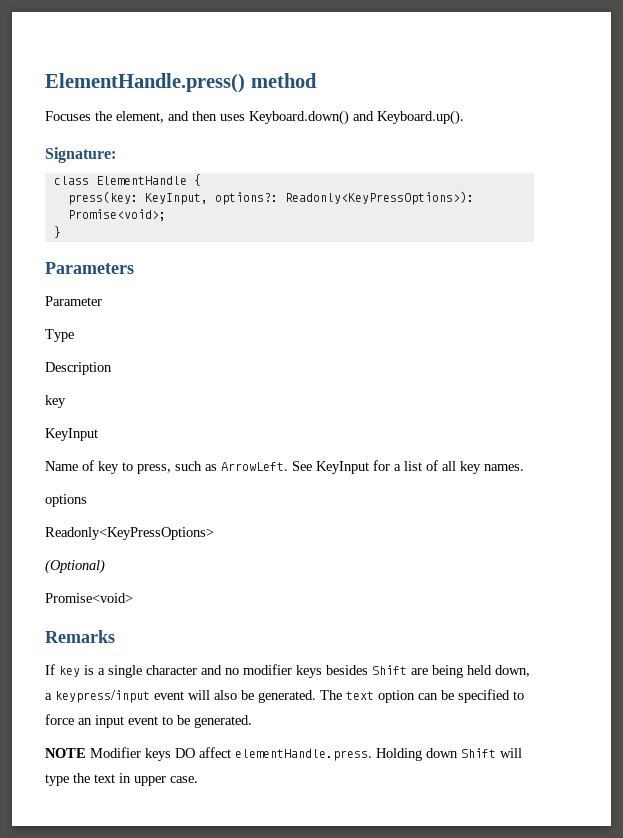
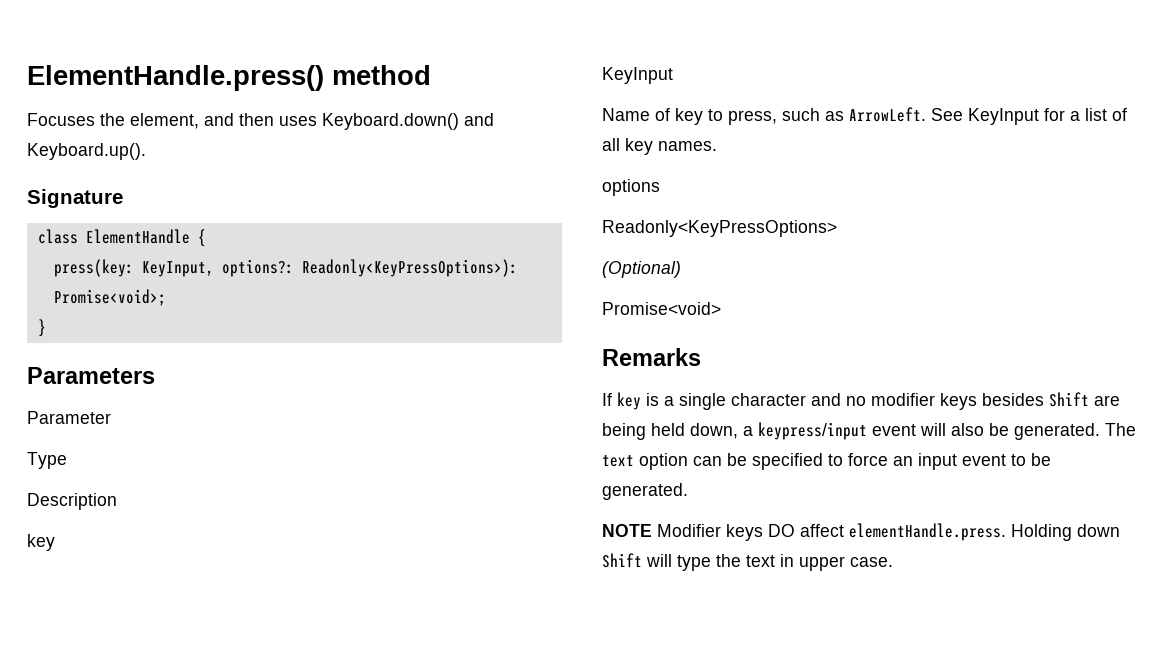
[45,147,116,163] Signature: -> [27,189,123,208] Signature

